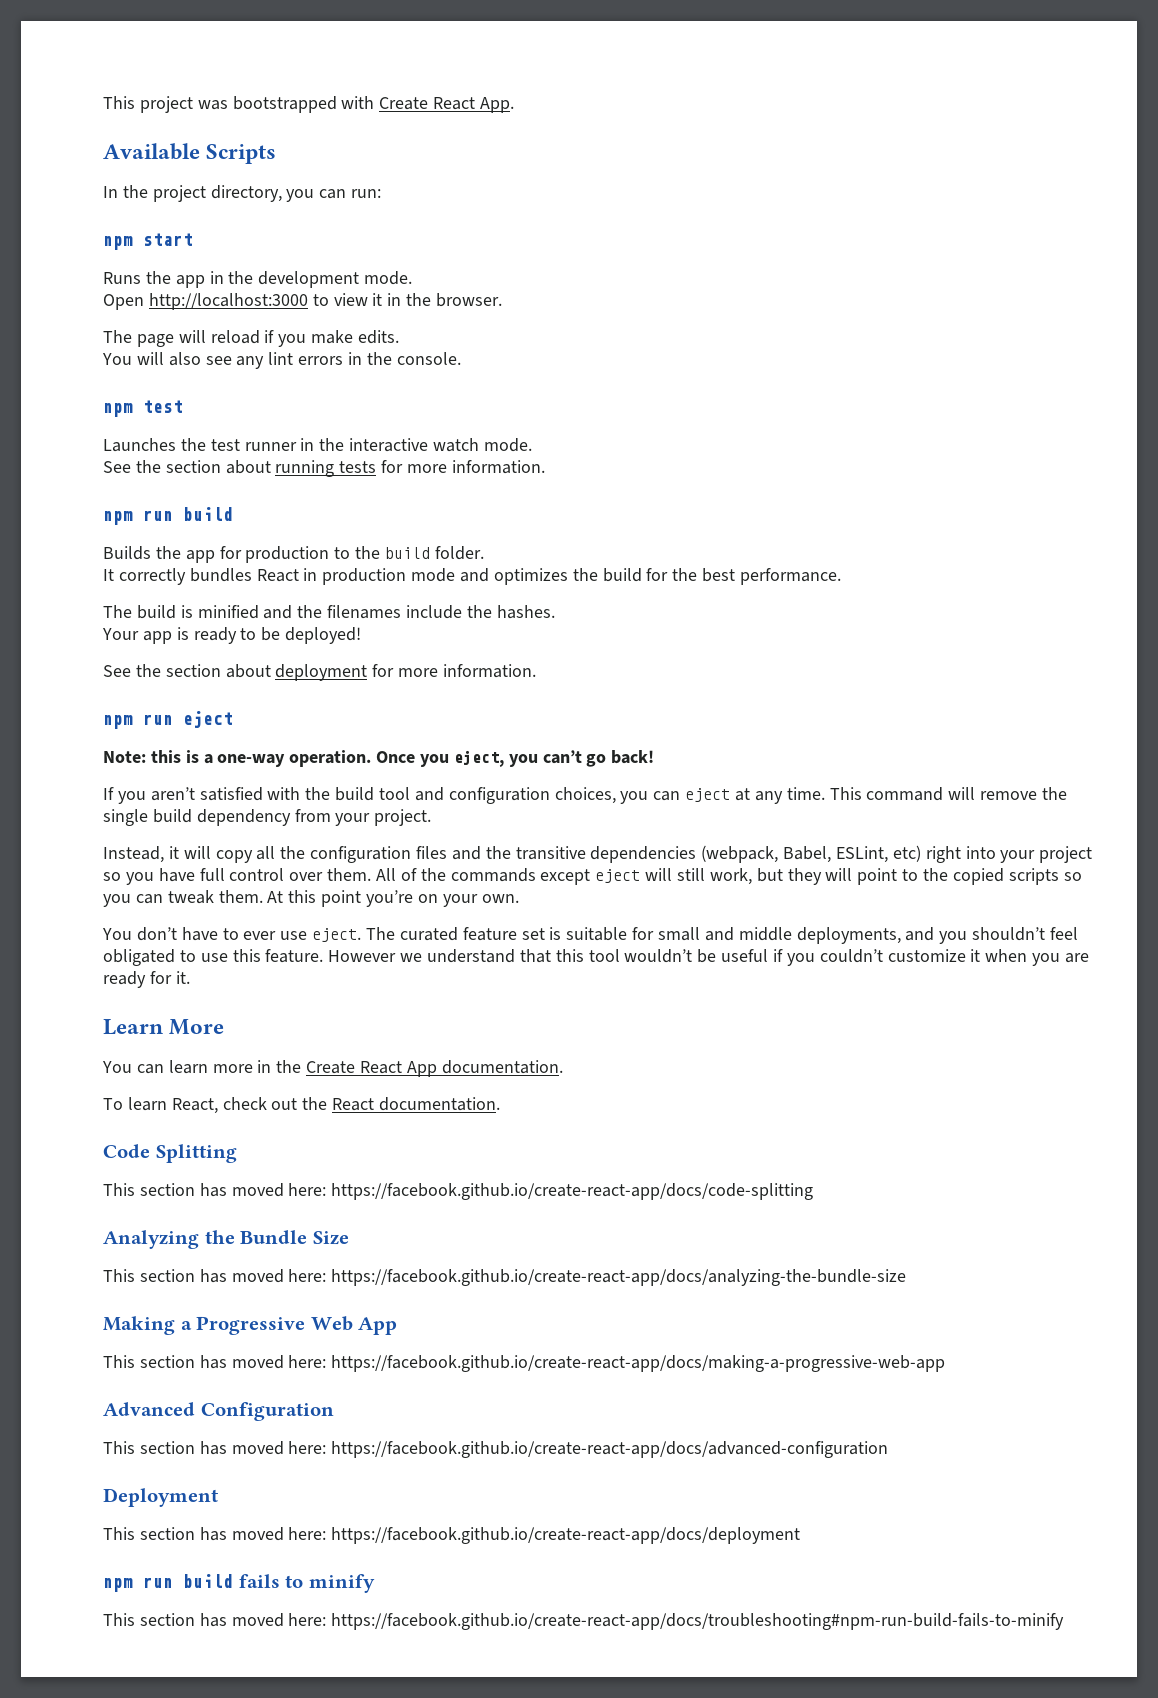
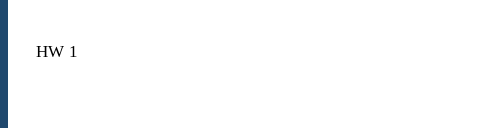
[103,96,515,113] [103,143,277,164] [103,185,382,202] [103,233,193,250] [103,271,413,288] [103,293,503,310] [103,330,400,347] [102,352,461,369] [103,400,183,417] [103,438,532,452] [103,460,545,477] [103,507,233,525] [103,546,484,563] [103,568,842,585] [103,605,555,619] [102,627,362,644] [103,664,537,681] [103,711,233,729] [103,750,655,767] [103,787,1068,804] [103,809,432,826] [103,845,1093,863] [103,868,1082,885] [103,890,519,907] [102,927,1079,944] [103,949,1090,966] [103,971,190,988] [103,1019,225,1035] [102,1060,563,1077] [103,1097,501,1114] [103,1144,237,1163] [103,1183,814,1200] [103,1230,349,1249] [103,1269,907,1286] [103,1316,398,1335] [103,1355,946,1372] [103,1402,334,1421] [103,1441,889,1458] [103,1488,218,1507] [103,1527,801,1544] [103,1574,375,1593] [103,1613,1065,1630] This project was bootstrapped with Create React App. // Available Scripts // In the project directory, you can run: // npm start // Runs the app in the development mode. // Open http://localhost:3000 to view it in the browser. // The page will reload if you make edits. // You will also see any lint errors in the console. // npm test // Launches the test runner in the interactive watch mode. // See the section about running tests for more information. // npm run build // Builds the app for production to the build folder. // It correctly bundles React in production mode and optimizes the build for the best performance. // The build is minified and the filenames include the hashes. // Your app is ready to be deployed! // See the section about deployment for more information. // npm run eject // Note: this is a one-way operation. Once you eject, you can’t go back! // If you aren’t satisfied with the build tool and configuration choices, you can eject at any time. This command will remove the single build dependency from your project. // Instead, it will copy all the configuration files and the transitive dependencies (webpack, Babel, ESLint, etc) right into your project so you have full control over them. All of the commands except eject will still work, but they will point to the copied scripts so you can tweak them. At this point you’re on your own. // You don’t have to ever use eject. The curated feature set is suitable for small and middle deployments, and you shouldn’t feel obligated to use this feature. However we understand that this tool wouldn’t be useful if you couldn’t customize it when you are ready for it. // Learn More // You can learn more in the Create React App documentation. // To learn React, check out the React documentation. // Code Splitting // This section has moved here: https://facebook.github.io/create-react-app/docs/code-splitting // Analyzing the Bundle Size // This section has moved here: https://facebook.github.io/create-react-app/docs/analyzing-the-bundle-size // Making a Progressive Web App // This section has moved here: https://facebook.github.io/create-react-app/docs/making-a-progressive-web-app // Advanced Configuration // This section has moved here: https://facebook.github.io/create-react-app/docs/advanced-configuration // Deployment // This section has moved here: https://facebook.github.io/create-react-app/docs/deployment // npm run build fails to minify // This section has moved here: https://facebook.github.io/create-react-app/docs/troubleshooting#npm-run-build-fails-to-minify -> [36,46,78,57] HW 1

